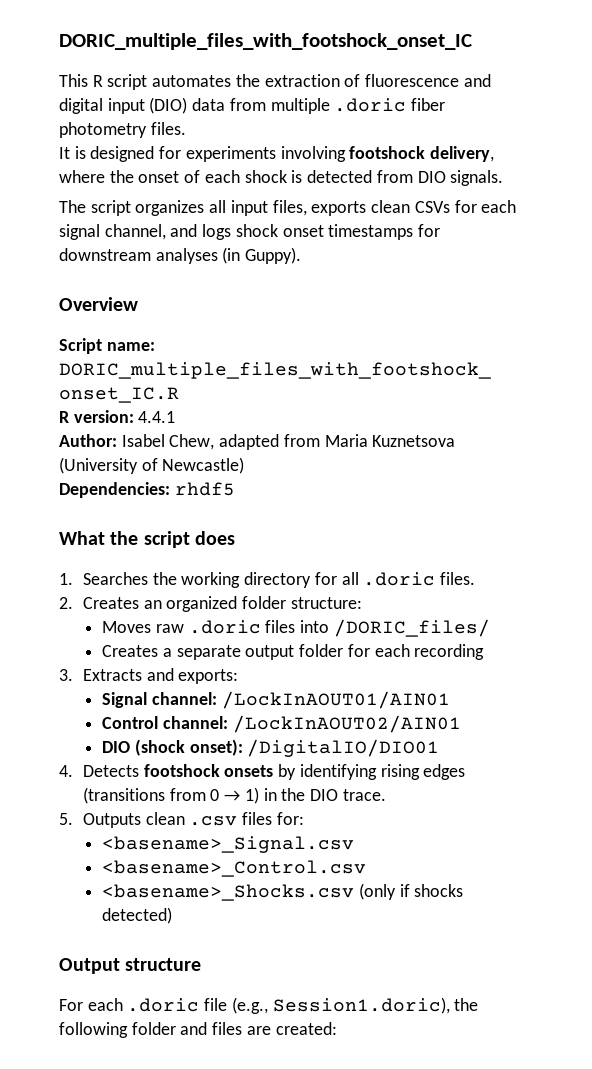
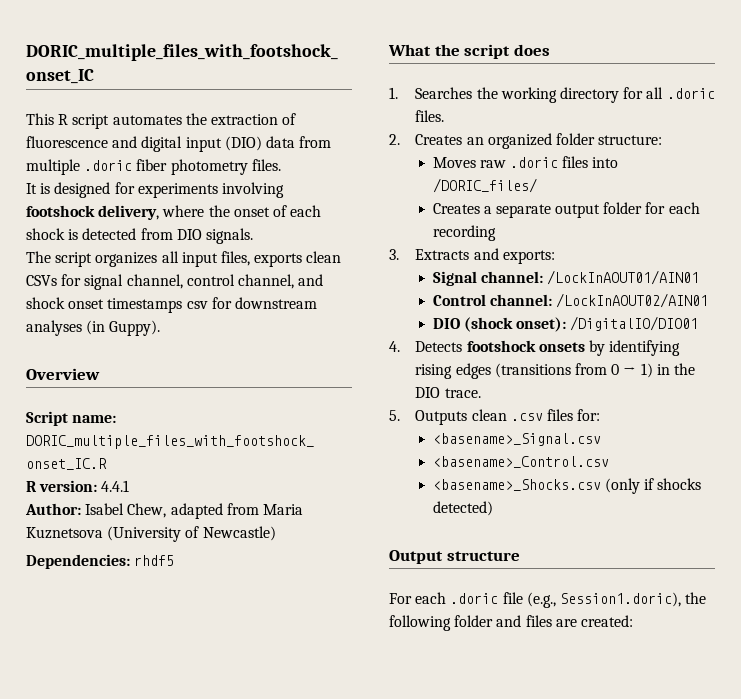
[481,200,517,213] each -> (82, 280) none
[170,224,232,240] and logs -> [186,274,324,289] control channel, and
(414, 232) none -> [186,301,208,309] csv

